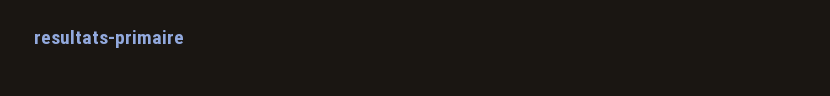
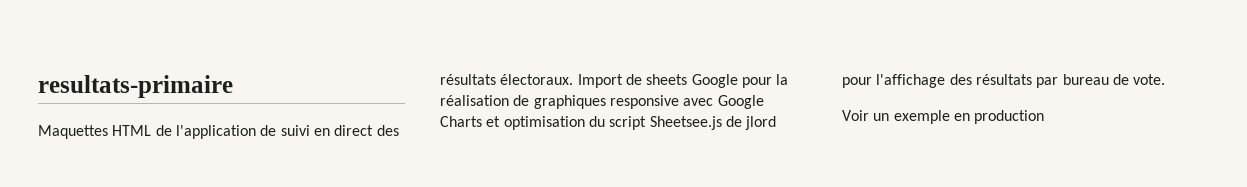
(184, 39) none -> [38,125,399,139] [440,74,789,88] [440,95,764,109] [440,116,777,130] [842,74,1166,88] [842,110,1045,124] // Maquettes HTML de l'application de suivi en direct des résultats électoraux. Import de sheets Google pour la réalisation de graphiques responsive avec Google Charts et optimisation du script Sheetsee.js de jlord pour l'affichage des résultats par bureau de vote. // Voir un exemple en production

